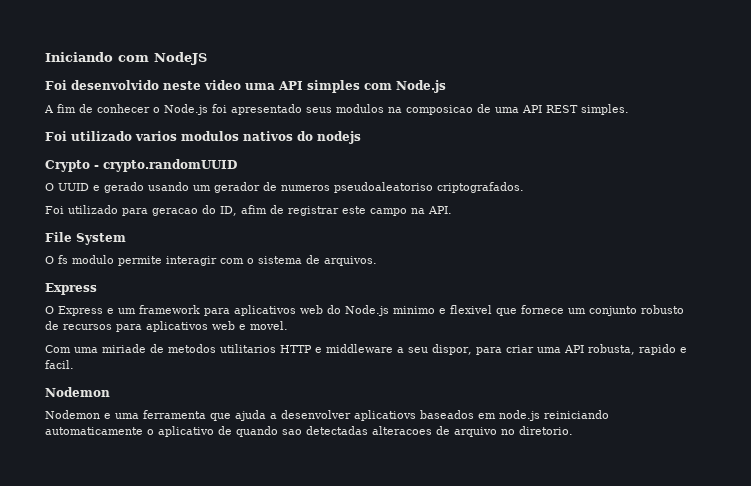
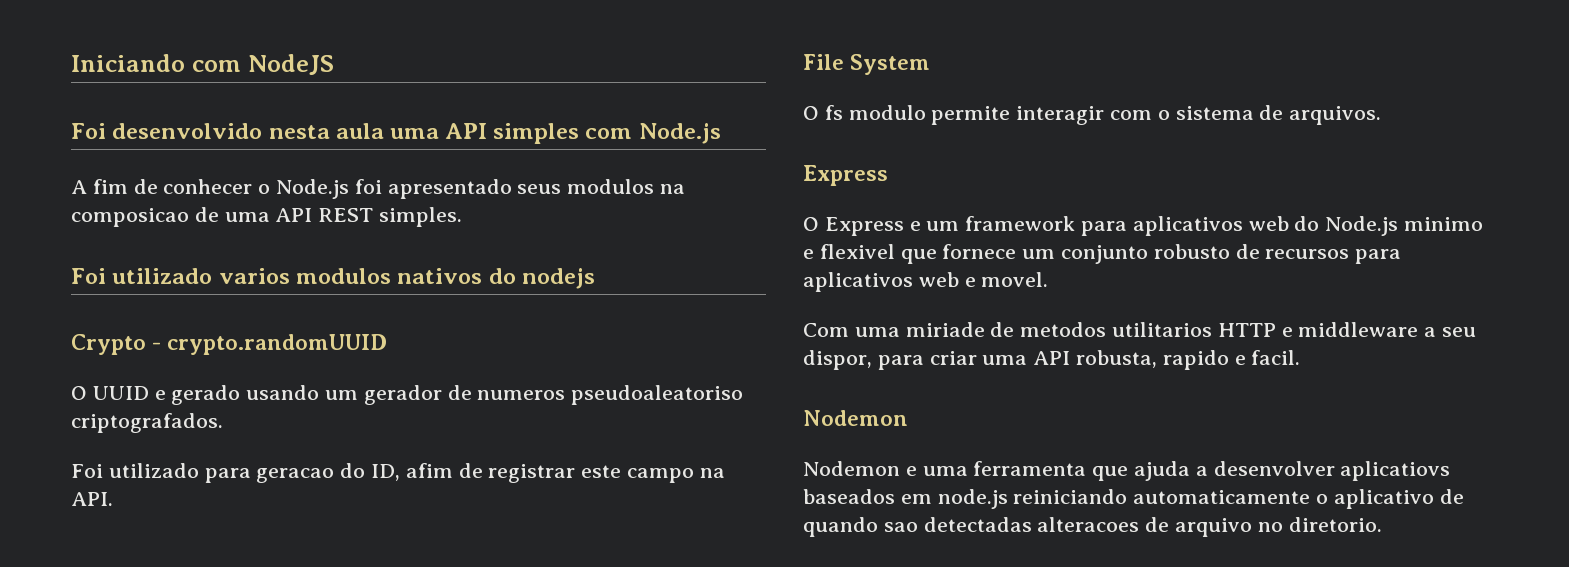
[163,80,241,90] neste video -> [268,123,385,139] nesta aula

